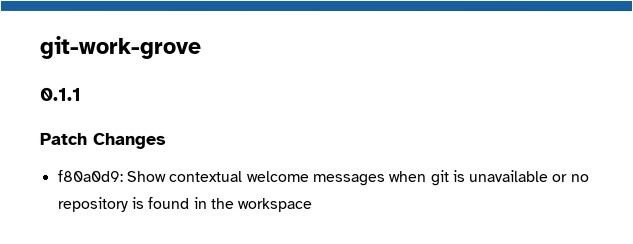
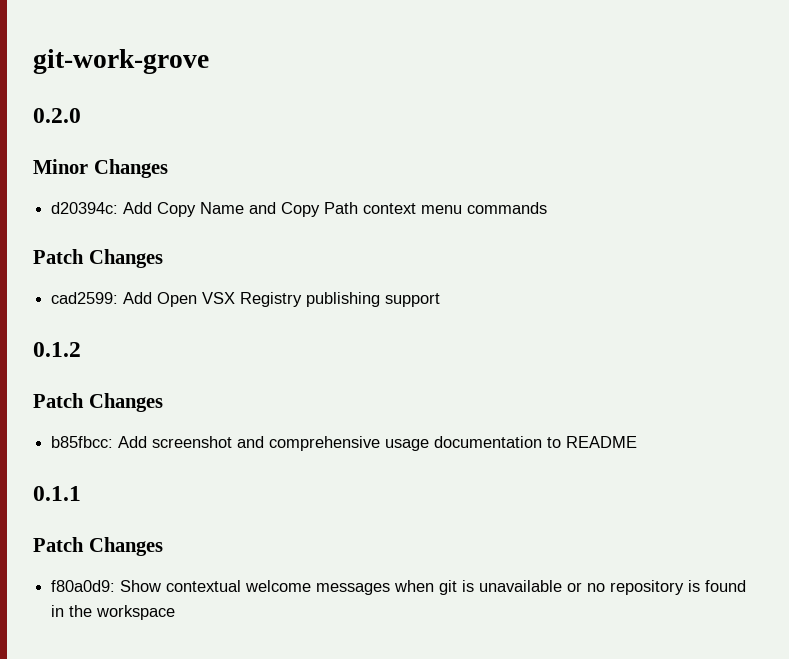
(202, 47) none -> [33,108,81,123] [33,159,168,178] [51,202,548,217] [33,249,163,268] [51,292,441,307] [33,342,81,357] [33,393,163,412] [51,436,638,451] // 0.2.0 // Minor Changes // d20394c: Add Copy Name and Copy Path context menu commands // Patch Changes // cad2599: Add Open VSX Registry publishing support // 0.1.2 // Patch Changes // b85fbcc: Add screenshot and comprehensive usage documentation to README

